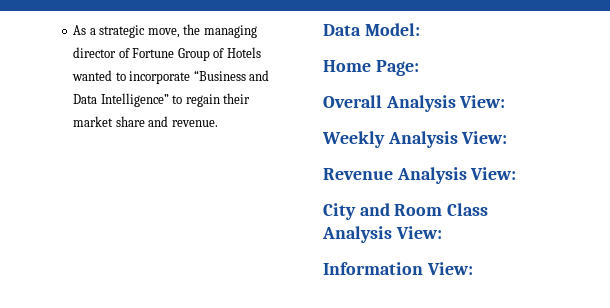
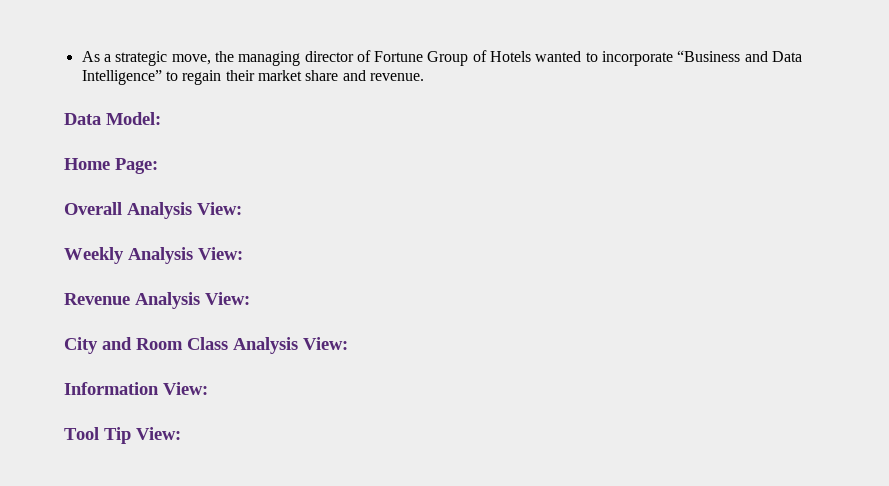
(473, 268) none -> [64,427,181,444] // Tool Tip View:

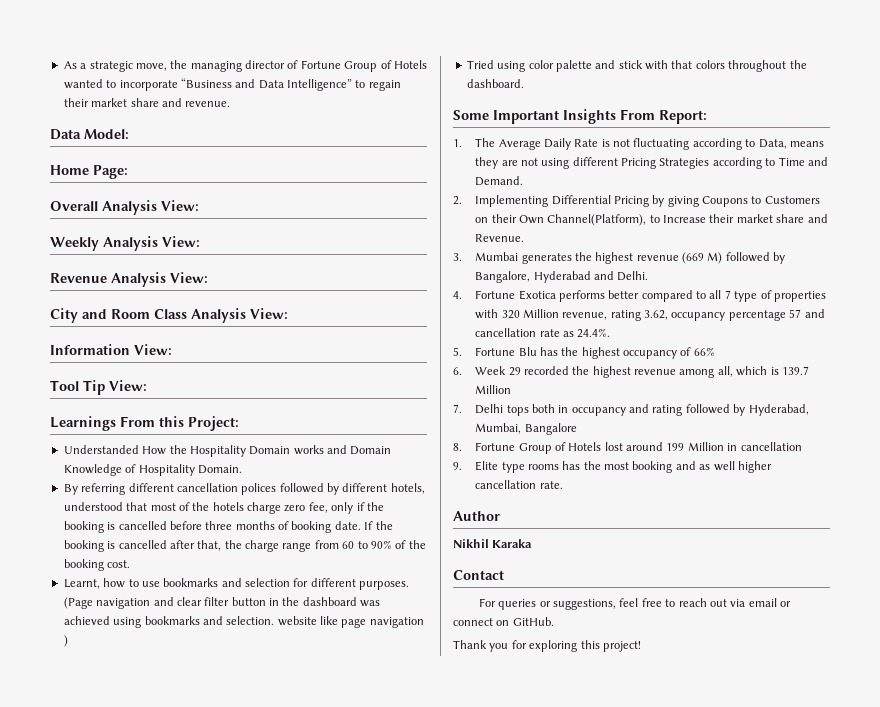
(181, 433) none -> [50,416,239,431] [63,445,392,457] [63,464,242,476] [63,483,425,495] [63,502,384,514] [63,521,393,533] [63,540,426,552] [63,559,131,571] [63,578,410,590] [63,597,381,609] [63,616,424,628] [63,635,68,647] [466,60,807,72] [466,79,524,88] [453,109,707,124] [453,138,824,150] [475,157,828,169] [475,176,524,186] [453,195,820,207] [475,214,828,226] [475,234,525,242] [453,252,786,264] [475,271,649,283] [453,290,826,302] [475,309,825,321] [475,328,611,338] [453,347,715,359] [453,366,809,378] [475,385,512,394] [453,404,809,416] [475,423,577,435] [453,442,802,454] [453,461,772,473] [475,480,563,489] [453,511,500,521] [453,539,533,548] [453,570,504,580] [478,598,792,610] [453,617,554,626] [453,640,641,652] // Learnings From this Project: // Understanded How the Hospitality Domain works and Domain Knowledge of Hospitality Domain. // By referring different cancellation polices followed by different hotels, understood that most of the hotels charge zero fee, only if the booking is cancelled before three months of booking date. If the booking is cancelled after that, the charge range from 60 to 90% of the booking cost. // Learnt, how to use bookmarks and selection for different purposes. (Page navigation and clear filter button in the dashboard was achieved using bookmarks and selection. website like page navigation ) // Tried using color palette and stick with that colors throughout the dashboard. // Some Important Insights From Report: // 1. The Average Daily Rate is not fluctuating according to Data, means they are not using different Pricing Strategies according to Time and Demand. // 2. Implementing Differential Pricing by giving Coupons to Customers on their Own Channel(Platform), to Increase their market share and Revenue. // 3. Mumbai generates the highest revenue (669 M) followed by Bangalore, Hyderabad and Delhi. // 4. Fortune Exotica performs better compared to all 7 type of properties with 320 Million revenue, rating 3.62, occupancy percentage 57 and cancellation rate as 24.4%. // 5. Fortune Blu has the highest occupancy of 66% // 6. Week 29 recorded the highest revenue among all, which is 139.7 Million // 7. Delhi tops both in occupancy and rating followed by Hyderabad, Mumbai, Bangalore // 8. Fortune Group of Hotels lost around 199 Million in cancellation // 9. Elite type rooms has the most booking and as well higher cancellation rate. // Author // Nikhil Karaka // Contact // For queries or suggestions, feel free to reach out via email or connect on GitHub. // Thank you for exploring this project!

